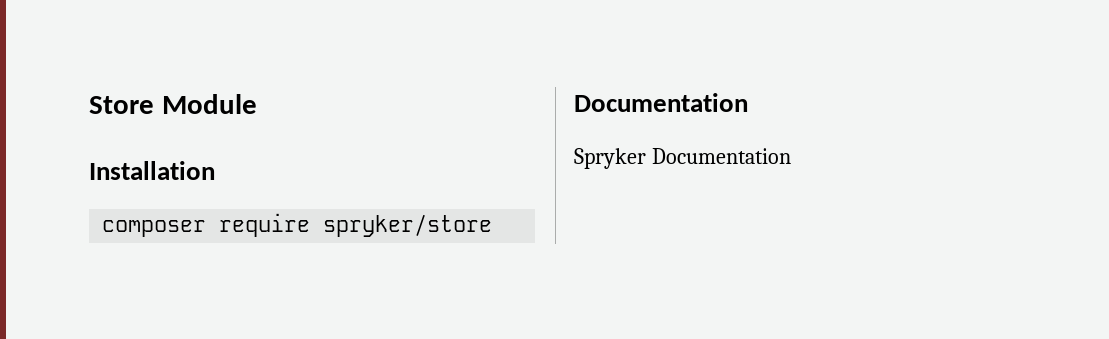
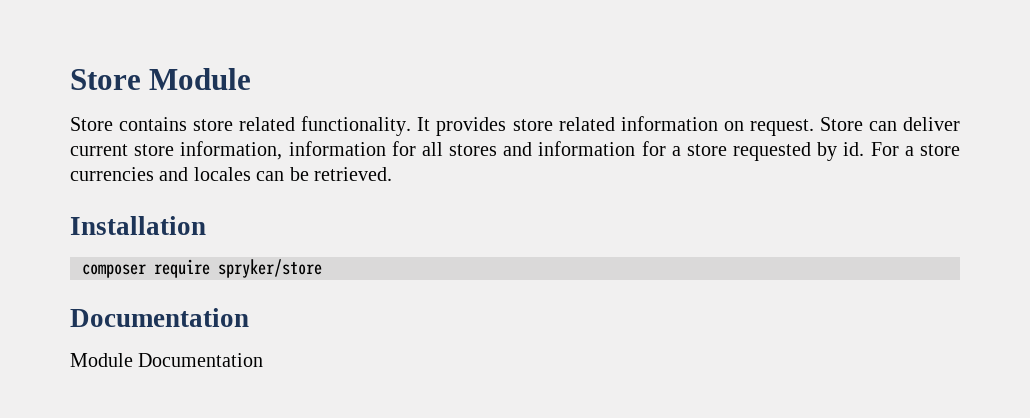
(257, 104) none -> [70,116,960,136] [70,141,960,161] [70,167,392,181] // Store contains store related functionality. It provides store related information on request. Store can deliver current store information, information for all stores and information for a store requested by id. For a store currencies and locales can be retrieved.
[574,148,646,169] Spryker -> [70,353,133,367] Module

